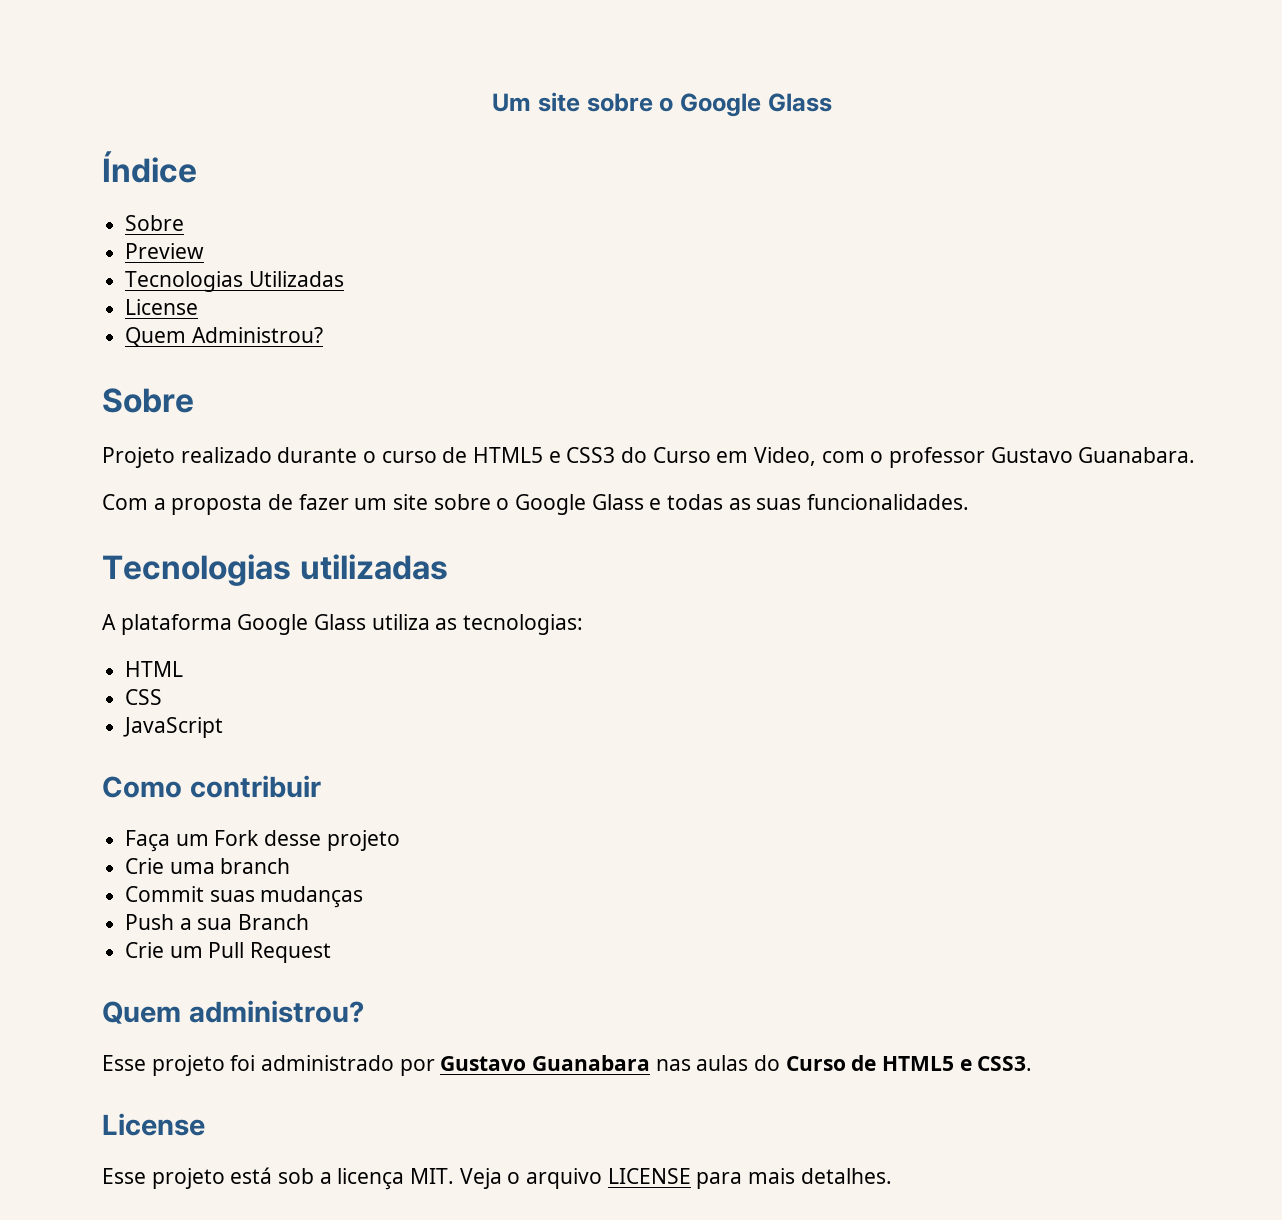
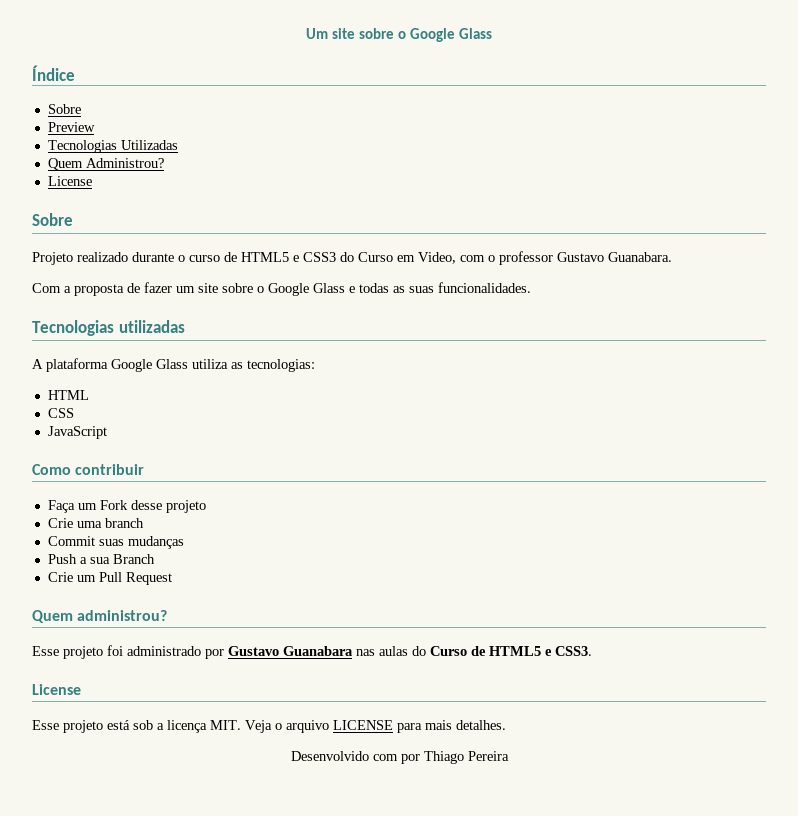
[125,299,199,315] // License -> (178, 145) none
(323, 335) none -> [47,176,92,186] // License
(892, 1176) none -> [290,751,509,764] // Desenvolvido com por Thiago Pereira

